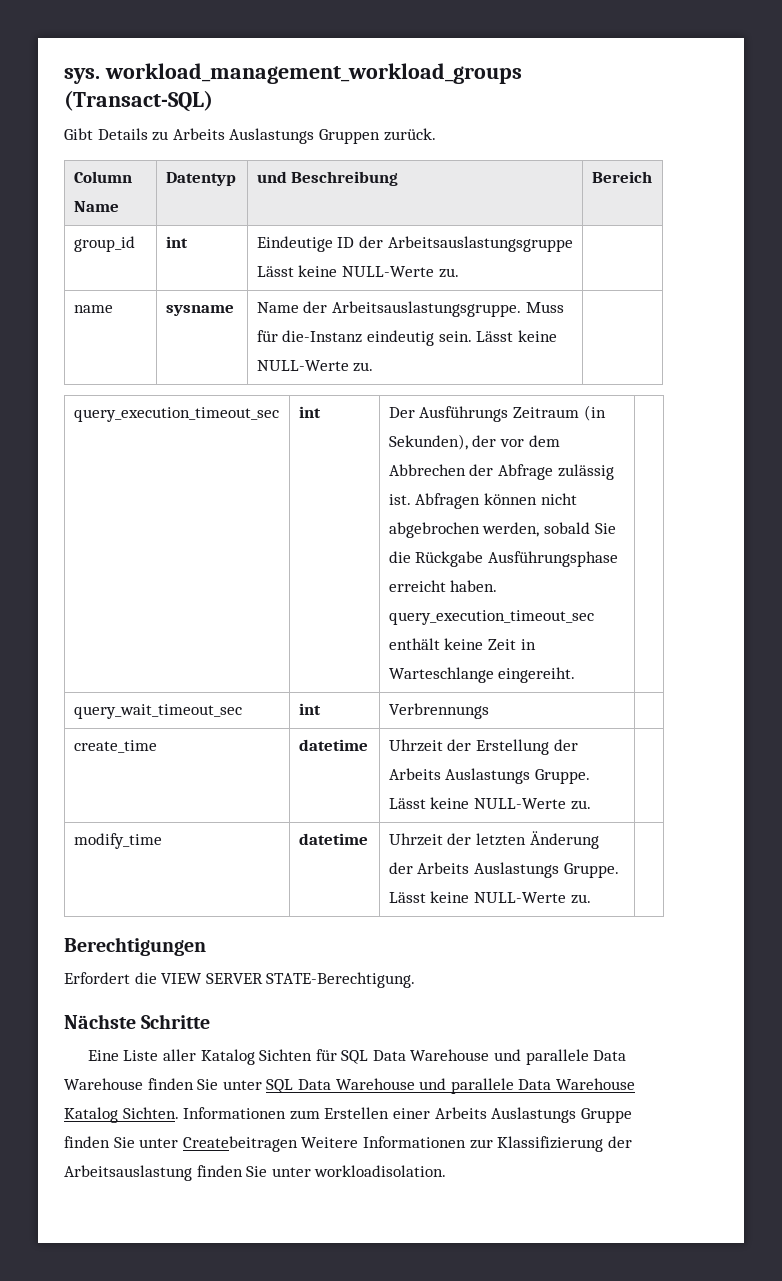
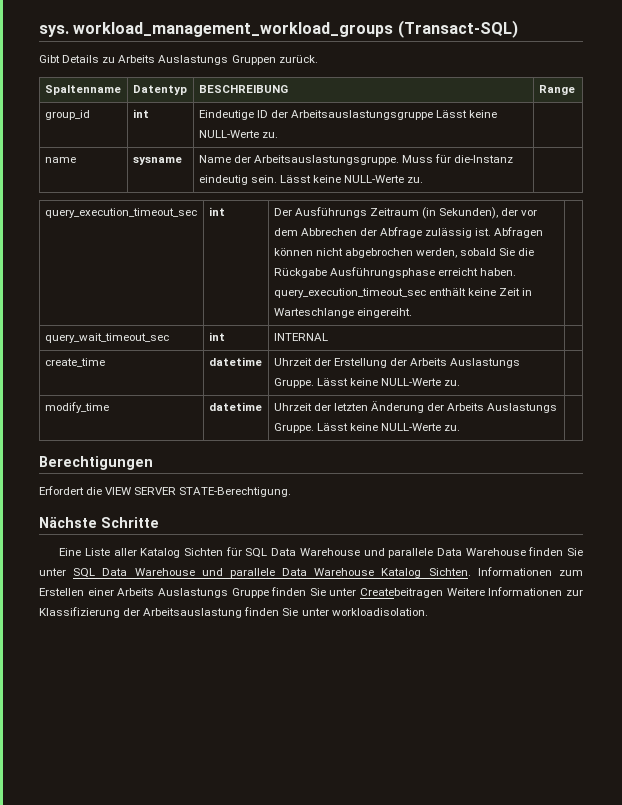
[73,171,132,183] [73,201,119,212] Column Name -> [44,85,121,95] Spaltenname
[256,171,399,186] [591,171,652,183] und Beschreibung | Bereich -> [198,85,288,93] [538,85,575,95] BESCHREIBUNG | Range
[388,703,489,719] Verbrennungs -> [273,333,328,341] INTERNAL

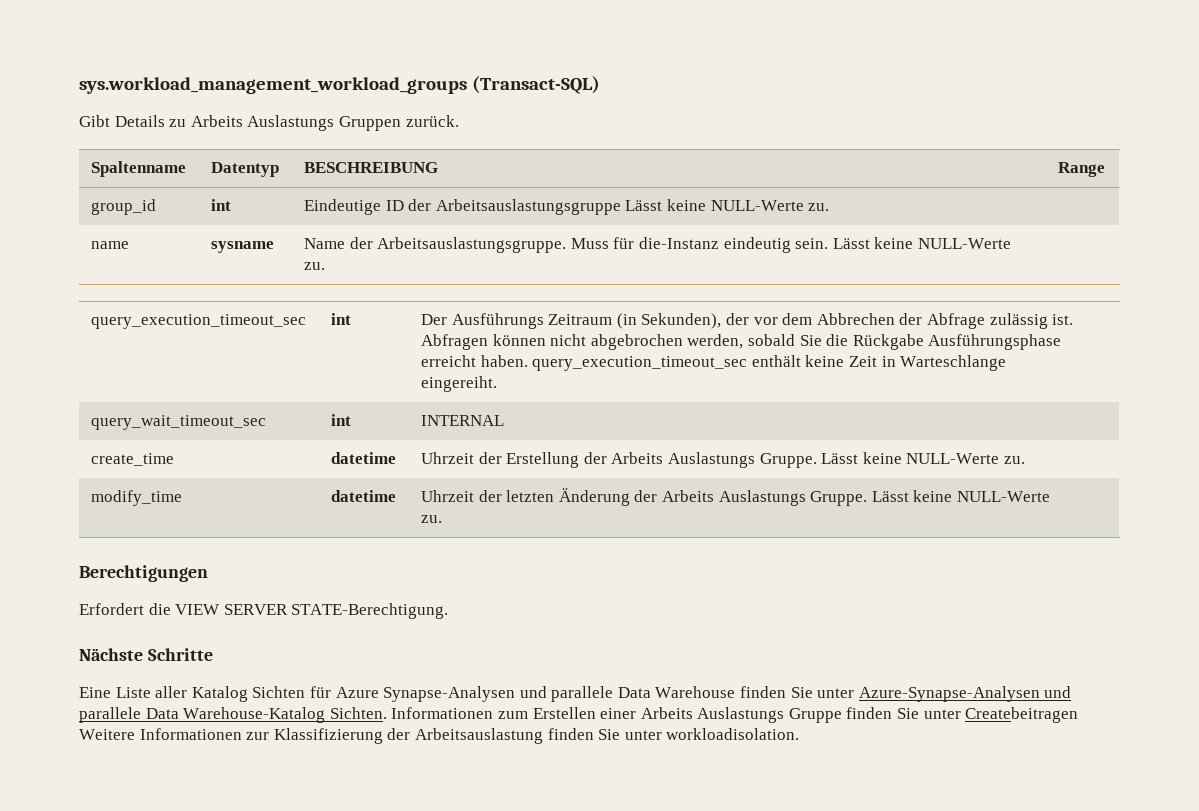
[39,22,394,37] sys. workload_management_workload_groups -> [79,77,467,94] sys.workload_management_workload_groups
[245,548,360,558] SQL Data Warehouse -> [335,686,516,702] Azure Synapse-Analysen
[73,568,422,578] SQL Data Warehouse und parallele Data Warehouse Katalog -> [858,686,1072,702] [79,707,326,723] Azure-Synapse-Analysen und parallele Data Warehouse-Katalog

